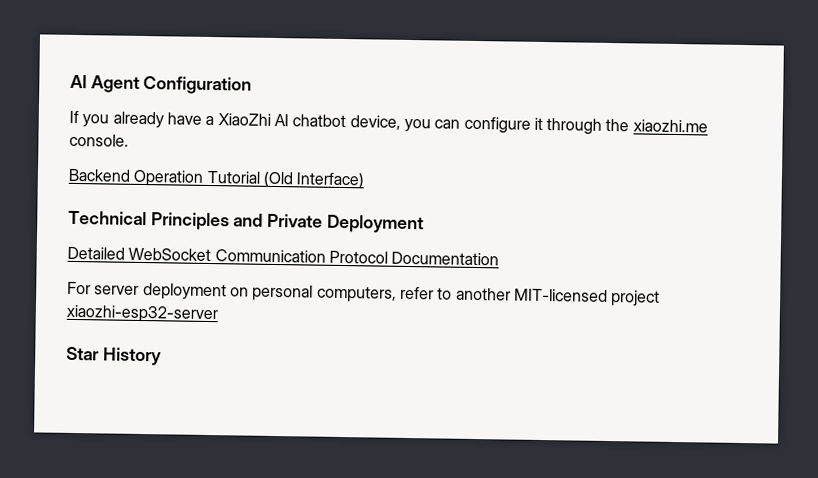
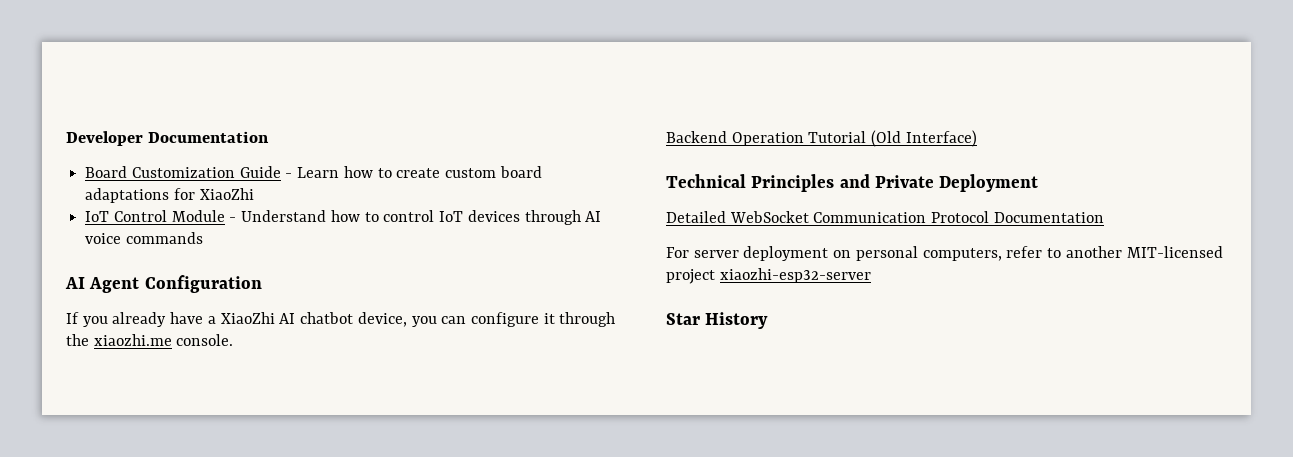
(70, 81) none -> [66,131,269,146] [85,166,542,178] [85,188,254,203] [85,210,602,225] [85,232,203,244] Developer Documentation // Board Customization Guide - Learn how to create custom board adaptations for XiaoZhi // IoT Control Module - Understand how to control IoT devices through AI voice commands //

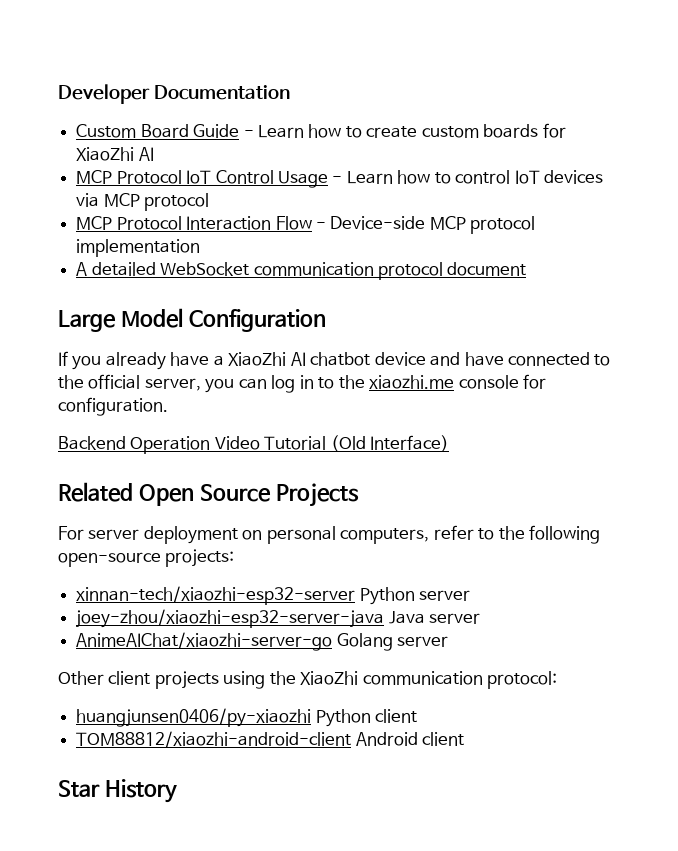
[85,166,235,178] Board Customization -> [76,124,189,138] Custom Board
[499,166,542,178] [85,188,170,203] board adaptations -> [483,124,539,138] boards
[85,210,327,222] // IoT Control Module - Understand -> [138,147,154,161] [76,170,393,188] AI // MCP Protocol IoT Control Usage - Learn
[524,210,602,225] [85,232,203,244] [65,277,140,293] through AI voice commands // AI Agent -> [76,193,210,211] [76,216,536,234] [76,239,201,257] [76,262,527,280] [58,308,183,332] via MCP protocol // MCP Protocol Interaction Flow - Device-side MCP protocol implementation // A detailed WebSocket communication protocol document // Large Model
[357,312,616,327] [66,334,234,346] device, you can configure it through the xiaozhi.me console. -> [374,352,611,366] [58,374,546,393] [58,397,168,416] device and have connected to the official server, you can log in to the xiaozhi.me console for configuration.
(804, 139) none -> [214,436,260,450] Video
[666,174,1039,192] [666,211,1104,223] Technical Principles and Private Deployment // Detailed WebSocket Communication Protocol Documentation -> [58,482,359,507] Related Open Source Projects
[1065,246,1223,258] [666,268,871,284] another MIT-licensed project xiaozhi-esp32-server -> [498,525,601,544] [58,549,235,567] [76,586,471,605] [76,609,481,628] [76,632,449,651] [58,671,558,689] [76,708,418,727] [76,731,465,748] the following open-source projects: // xinnan-tech/xiaozhi-esp32-server Python server // joey-zhou/xiaozhi-esp32-server-java Java server // AnimeAIChat/xiaozhi-server-go Golang server // Other client projects using the XiaoZhi communication protocol: // huangjunsen0406/py-xiaozhi Python client // TOM88812/xiaozhi-android-client Android client

